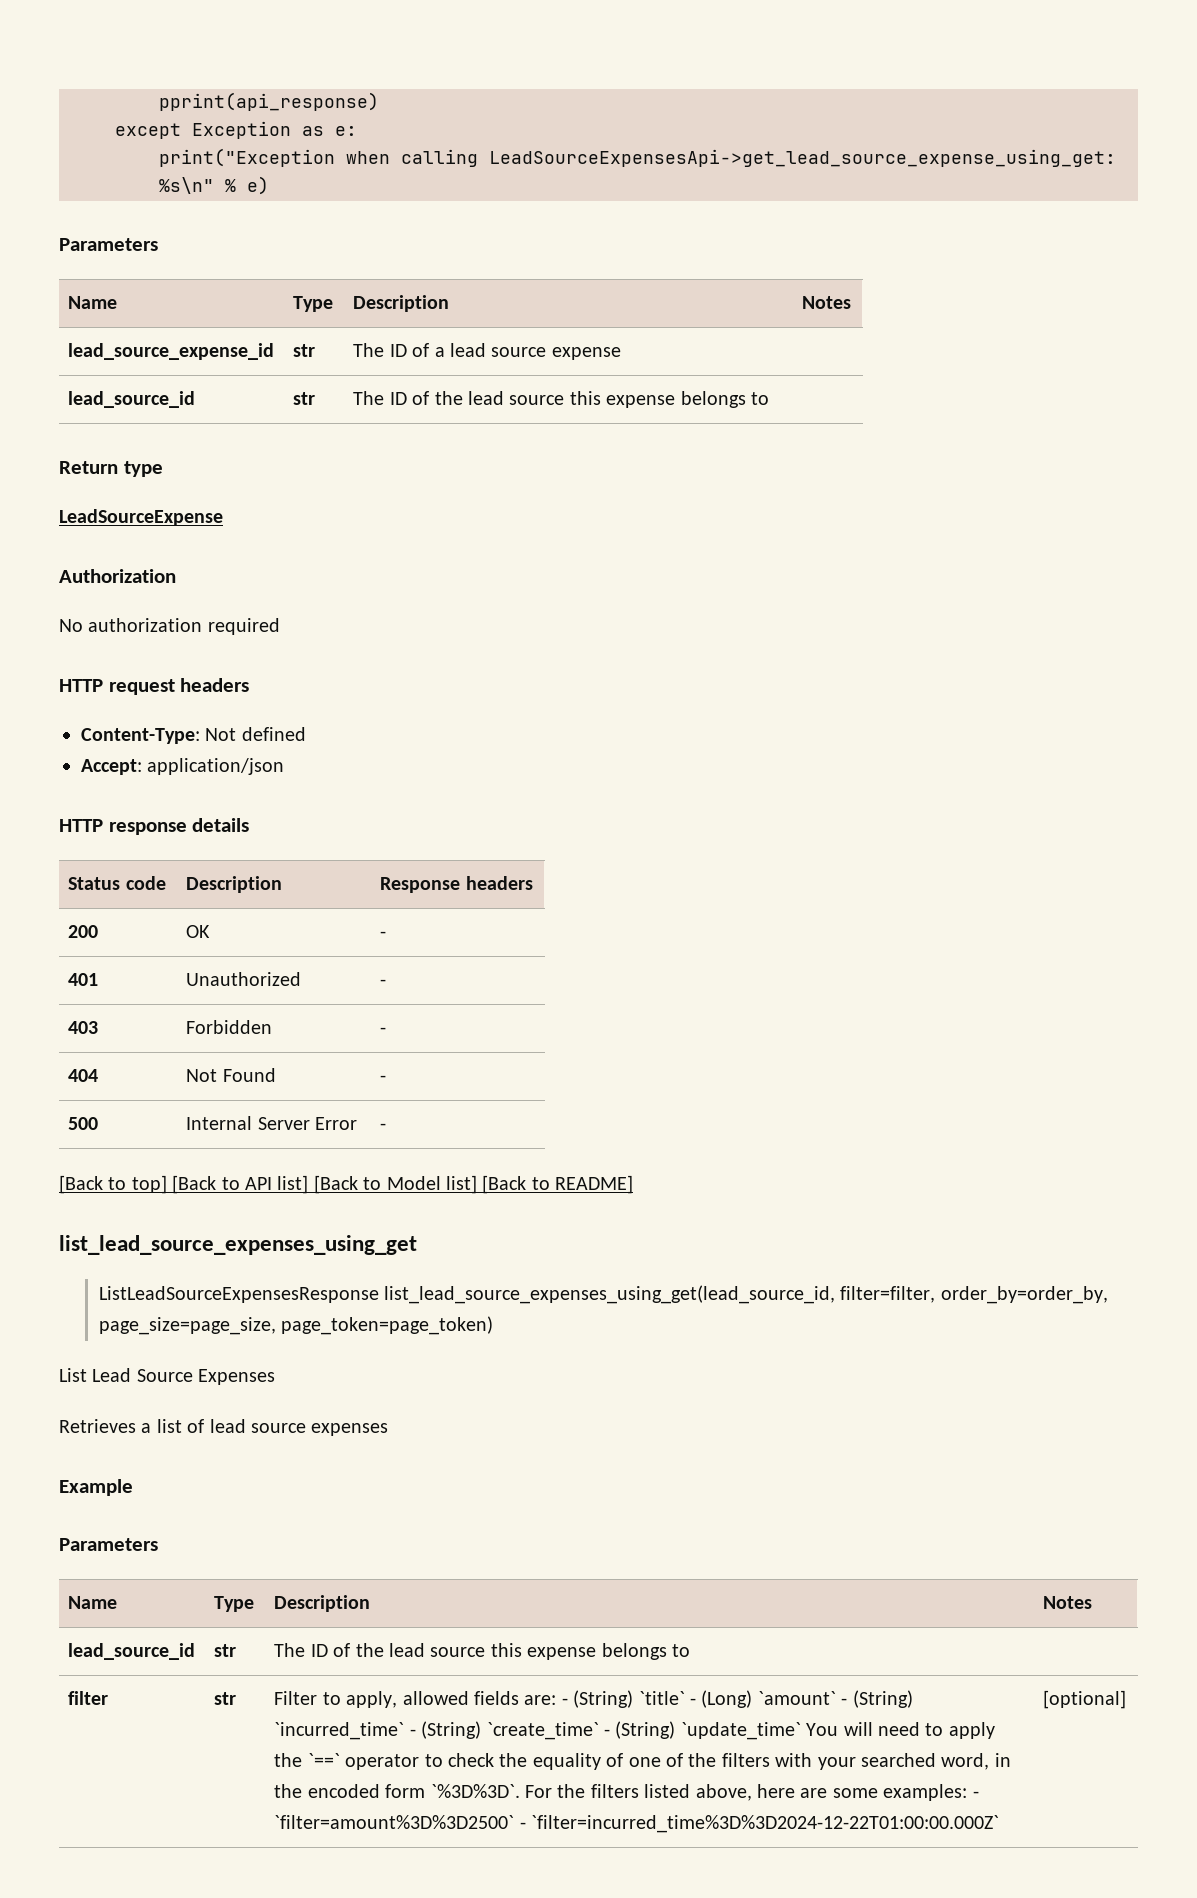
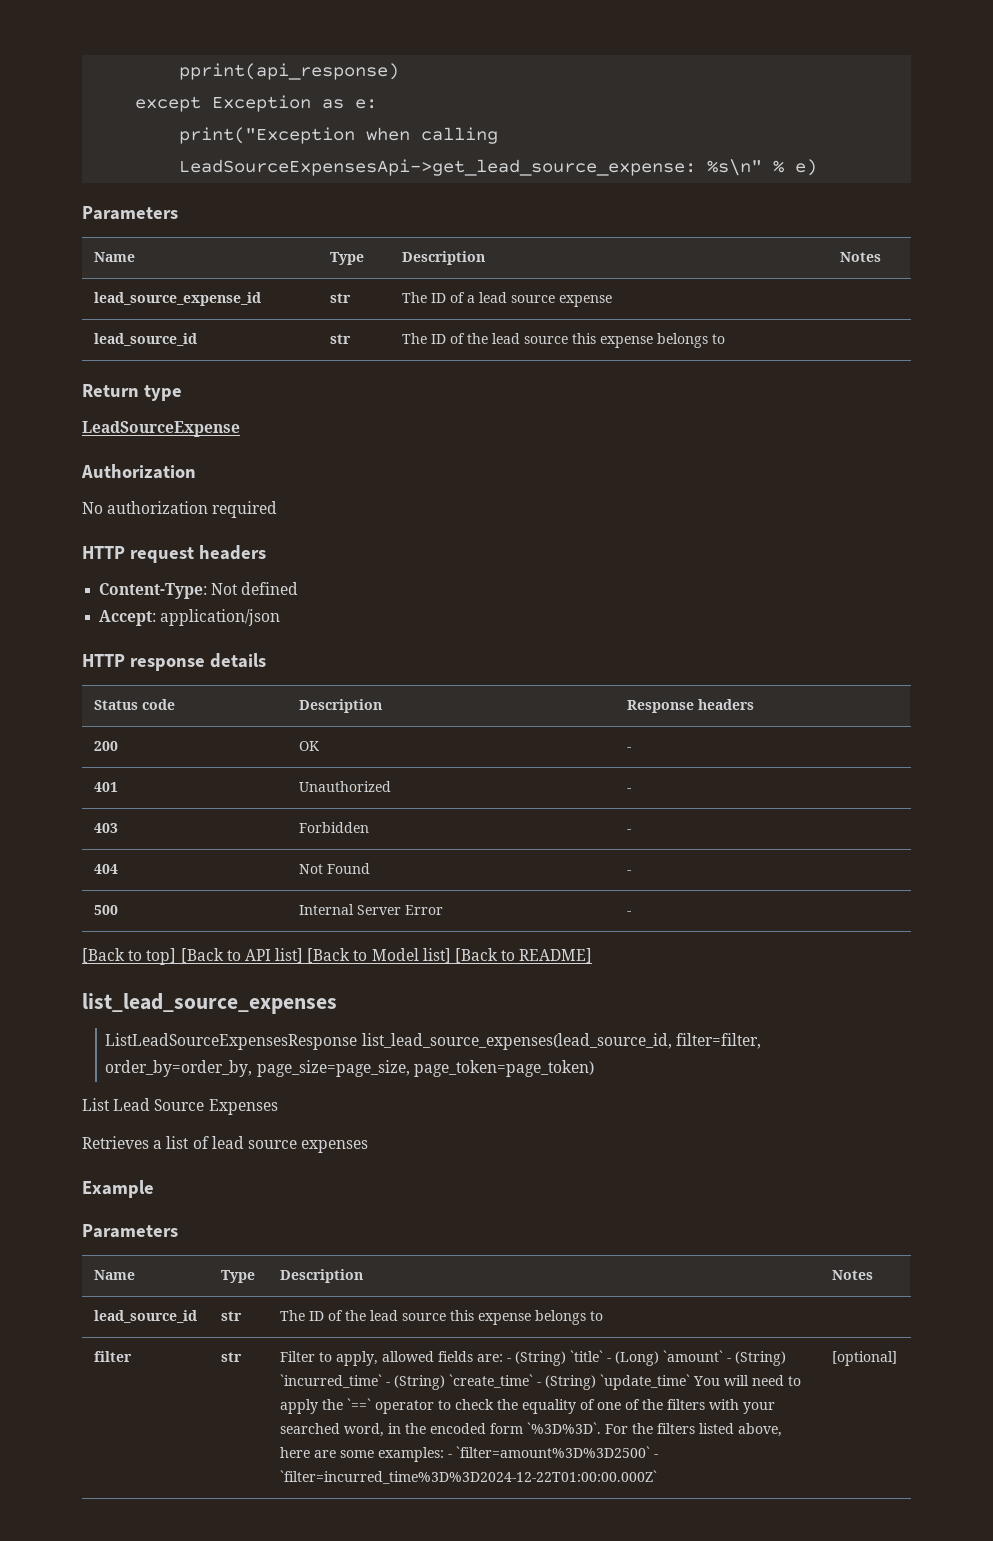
[489,149,1116,167] LeadSourceExpensesApi->get_lead_source_expense_using_get: -> [179,159,697,176] LeadSourceExpensesApi->get_lead_source_expense:
[59,1235,417,1255] list_lead_source_expenses_using_get -> [82,993,337,1014] list_lead_source_expenses
[383,1285,835,1304] list_lead_source_expenses_using_get(lead_source_id, -> [361,1033,672,1050] list_lead_source_expenses(lead_source_id,

